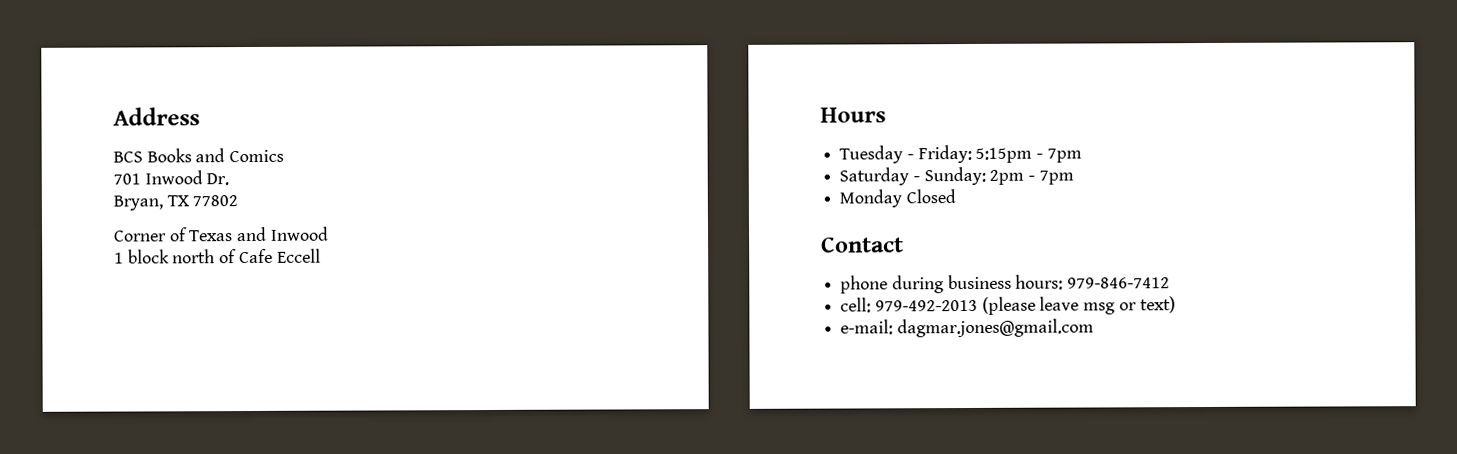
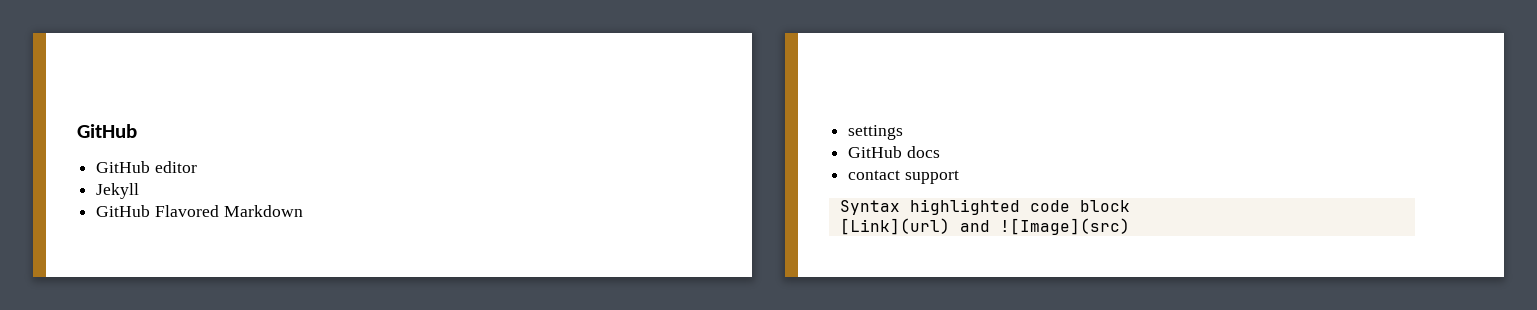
[113,107,200,126] [113,148,285,163] [113,170,230,186] [113,195,239,211] [114,226,329,242] [114,248,321,264] [820,107,886,123] [839,144,1082,164] [839,166,1074,186] [839,189,956,208] [821,237,904,253] [840,274,1171,294] [840,296,1176,315] [840,318,1094,338] Address // BCS Books and Comics // 701 Inwood Dr. // Bryan, TX 77802 // Corner of Texas and Inwood // 1 block north of Cafe Eccell // Hours // Tuesday - Friday: 5:15pm - 7pm // Saturday - Sunday: 2pm - 7pm // Monday Closed // Contact // phone during business hours: 979-846-7412 // cell: 979-492-2013 (please leave msg or text) // e-mail: dagmar.jones@gmail.com -> [77,124,137,138] [96,161,197,173] [96,183,140,199] [96,205,303,217] [848,125,904,140] [848,146,940,158] [848,170,959,184] [839,199,1130,215] [839,218,1130,235] GitHub // GitHub editor // Jekyll // GitHub Flavored Markdown // settings // GitHub docs // contact support // Syntax highlighted code block // [Link](url) and ![Image](src)

